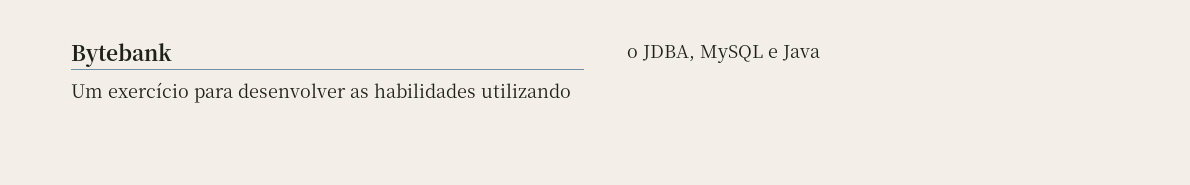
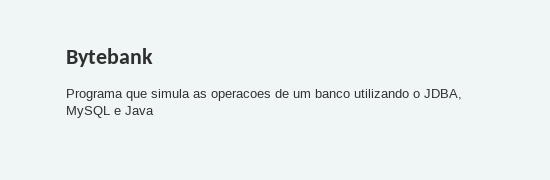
[71,82,476,103] Um exercício para desenvolver as habilidades -> [66,89,350,101] Programa que simula as operacoes de um banco

